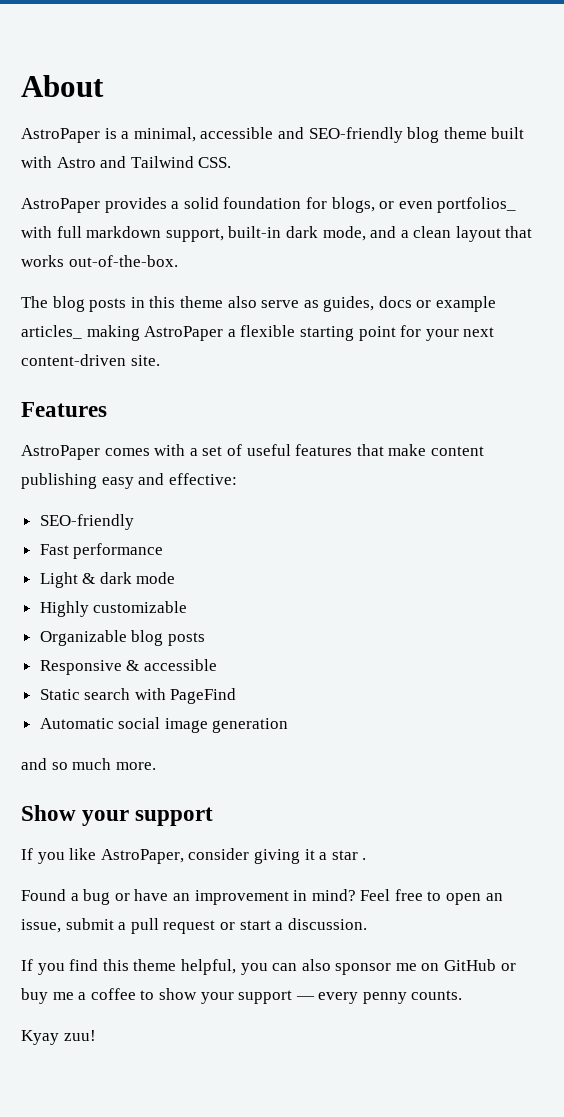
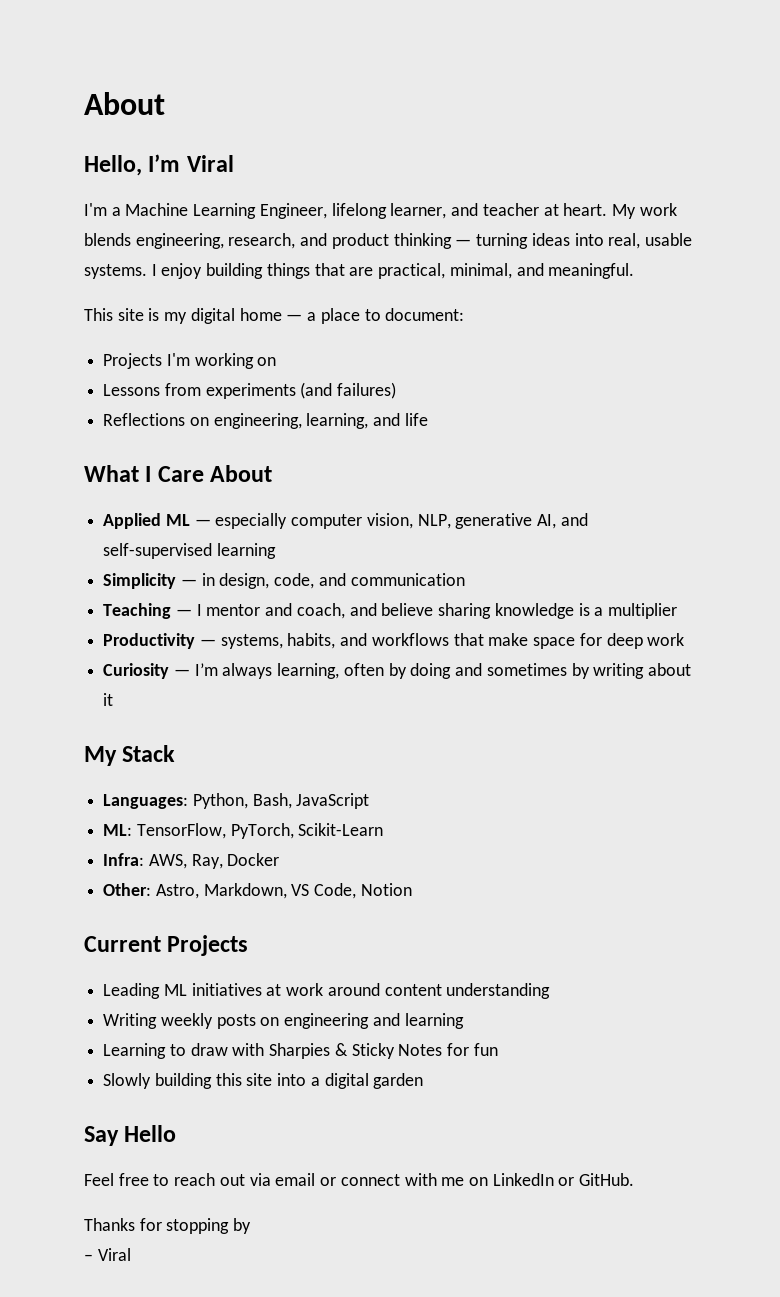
[21,75,104,97] [21,127,525,143] [21,156,232,168] [21,197,517,213] [21,226,533,242] [21,255,178,267] [21,296,497,312] [21,325,495,341] [21,354,160,366] [21,402,107,417] [21,444,484,460] [21,473,237,489] [39,514,134,530] [39,543,164,559] [39,572,176,588] [39,601,188,617] [39,630,205,646] [39,659,217,675] [39,688,237,704] [39,717,289,733] [21,758,156,770] [21,805,214,826] [21,848,367,864] [21,889,503,905] [21,918,367,934] [21,959,516,975] [21,988,463,1004] [21,1030,96,1045] About // AstroPaper is a minimal, accessible and SEO-friendly blog theme built with Astro and Tailwind CSS. // AstroPaper provides a solid foundation for blogs, or even portfolios_ with full markdown support, built-in dark mode, and a clean layout that works out-of-the-box. // The blog posts in this theme also serve as guides, docs or example articles_ making AstroPaper a flexible starting point for your next content-driven site. // Features // AstroPaper comes with a set of useful features that make content publishing easy and effective: // SEO-friendly // Fast performance // Light & dark mode // Highly customizable // Organizable blog posts // Responsive & accessible // Static search with PageFind // Automatic social image generation // and so much more. // Show your support // If you like AstroPaper, consider giving it a star . // Found a bug or have an improvement in mind? Feel free to open an issue, submit a pull request or start a discussion. // If you find this theme helpful, you can also sponsor me on GitHub or buy me a coffee to show your support — every penny counts. // Kyay zuu! -> [84,92,165,115] [84,154,234,176] [84,203,677,219] [84,233,692,249] [84,263,635,279] [84,308,465,324] [103,353,277,369] [103,382,397,399] [103,413,428,429] [84,465,273,482] [103,513,588,529] [103,543,276,559] [103,573,465,589] [103,603,677,619] [103,633,685,649] [103,663,691,679] [103,693,114,706] [84,745,176,766] [103,793,370,809] [103,823,384,839] [103,853,280,869] [103,883,412,899] [84,935,249,956] [103,983,551,999] [103,1013,464,1029] [103,1043,498,1059] [103,1073,424,1089] [84,1125,177,1146] [84,1173,635,1186] [84,1218,252,1234] [84,1248,131,1261] About // Hello, I’m Viral // I'm a Machine Learning Engineer, lifelong learner, and teacher at heart. My work blends engineering, research, and product thinking — turning ideas into real, usable systems. I enjoy building things that are practical, minimal, and meaningful. // This site is my digital home — a place to document: // Projects I'm working on // Lessons from experiments (and failures) // Reflections on engineering, learning, and life // What I Care About // Applied ML — especially computer vision, NLP, generative AI, and self-supervised learning // Simplicity — in design, code, and communication // Teaching — I mentor and coach, and believe sharing knowledge is a multiplier // Productivity — systems, habits, and workflows that make space for deep work // Curiosity — I’m always learning, often by doing and sometimes by writing about it // My Stack // Languages: Python, Bash, JavaScript // ML: TensorFlow, PyTorch, Scikit-Learn // Infra: AWS, Ray, Docker // Other: Astro, Markdown, VS Code, Notion // Current Projects // Leading ML initiatives at work around content understanding // Writing weekly posts on engineering and learning // Learning to draw with Sharpies & Sticky Notes for fun // Slowly building this site into a digital garden // Say Hello // Feel free to reach out via email or connect with me on LinkedIn or GitHub. // Thanks for stopping by // – Viral

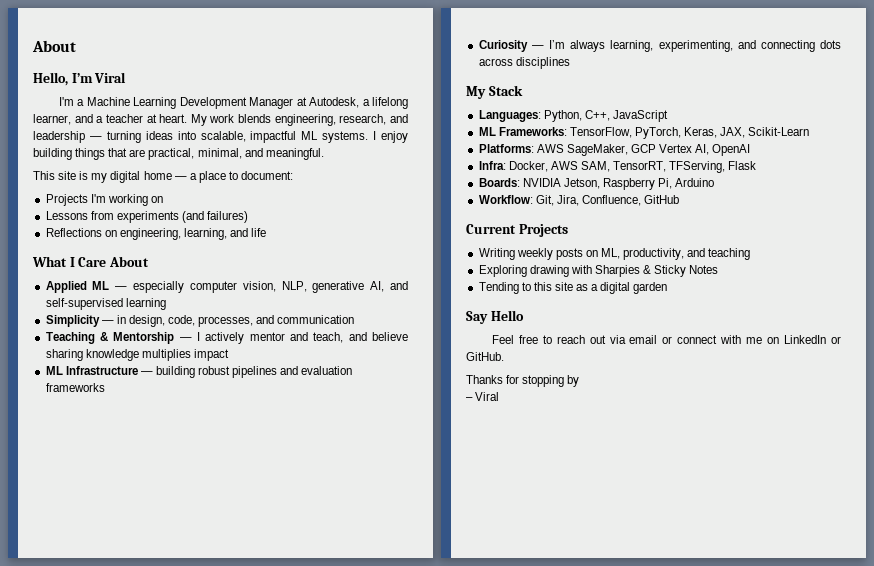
[259,203,327,219] Engineer, -> [179,97,370,109] Development Manager at Autodesk, a
(479, 209) none -> [96,116,104,123] a
[331,233,452,249] product thinking -> [33,131,85,143] leadership
[608,233,692,249] real, usable -> [200,131,319,143] scalable, impactful ML
(315, 581) none -> [198,316,254,327] processes,
(172, 611) none -> [99,332,175,344] & Mentorship
(202, 610) none -> [205,332,245,344] actively
[296,603,345,619] coach, -> [313,332,344,343] teach,
[578,603,677,619] [103,633,685,649] is a multiplier // Productivity — systems, habits, and workflows that make space for deep work -> [141,349,229,361] [45,366,353,378] [45,383,105,392] multiplies impact // ML Infrastructure — building robust pipelines and evaluation frameworks
[343,663,691,679] [103,693,114,706] often by doing and sometimes by writing about it -> [658,40,841,52] [478,57,570,69] experimenting, and connecting dots across disciplines
[252,793,292,809] Bash, -> [584,110,610,121] C++,
[103,823,384,839] [103,853,280,869] [103,883,412,899] [84,935,249,956] [103,983,551,999] [103,1013,464,1029] [103,1043,228,1059] ML: TensorFlow, PyTorch, Scikit-Learn // Infra: AWS, Ray, Docker // Other: Astro, Markdown, VS Code, Notion // Current Projects // Leading ML initiatives at work around content understanding // Writing weekly posts on engineering and learning // Learning to draw -> [478,127,810,139] [478,144,751,156] [478,161,757,173] [478,178,715,190] [478,195,680,206] [466,224,568,237] [478,248,751,260] [478,265,569,277] ML Frameworks: TensorFlow, PyTorch, Keras, JAX, Scikit-Learn // Platforms: AWS SageMaker, GCP Vertex AI, OpenAI // Infra: Docker, AWS SAM, TensorRT, TFServing, Flask // Boards: NVIDIA Jetson, Raspberry Pi, Arduino // Workflow: Git, Jira, Confluence, GitHub // Current Projects // Writing weekly posts on ML, productivity, and teaching // Exploring drawing
[447,1043,498,1056] [103,1073,212,1089] for fun // Slowly building -> [478,282,531,294] // Tending to
[277,1073,307,1086] into -> [576,284,589,291] as

